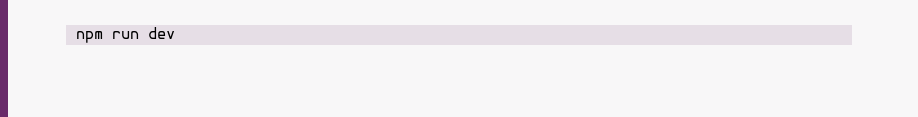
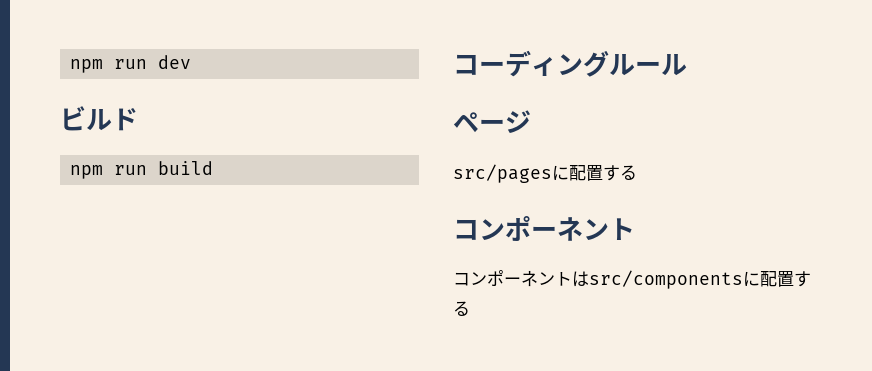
(175, 33) none -> [60,106,138,131] [70,161,214,179] [453,50,687,77] [453,110,531,133] [453,164,637,183] [453,216,635,241] [453,270,811,289] [453,301,470,316] // ビルド // npm run build // コーディングルール // ページ // src/pagesに配置する // コンポーネント // コンポーネントはsrc/componentsに配置する

